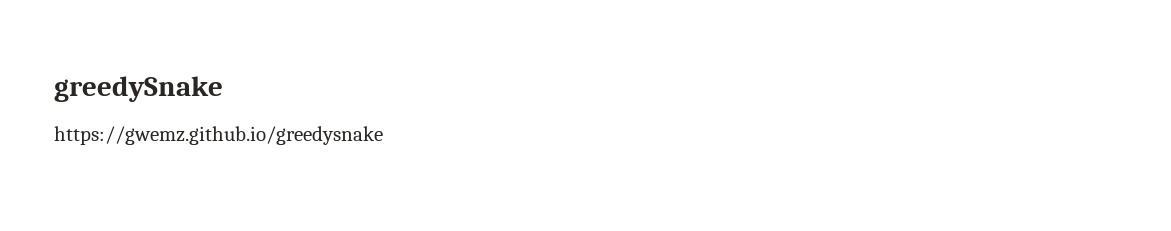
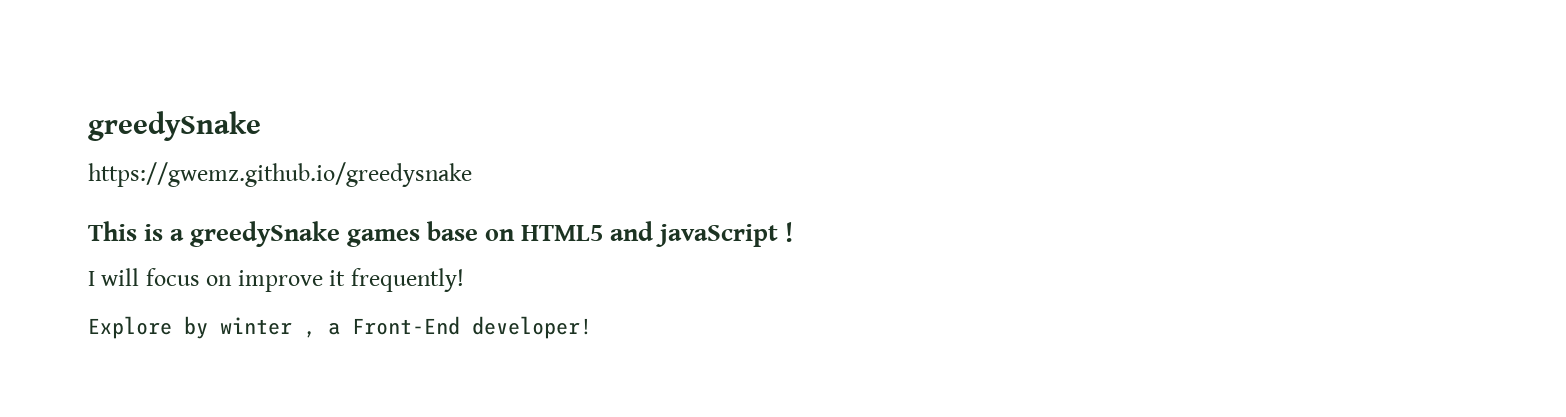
(383, 135) none -> [88,221,794,247] [88,268,464,292] [88,316,592,339] // This is a greedySnake games base on HTML5 and javaScript ! // I will focus on improve it frequently! // Explore by winter , a Front-End developer!

